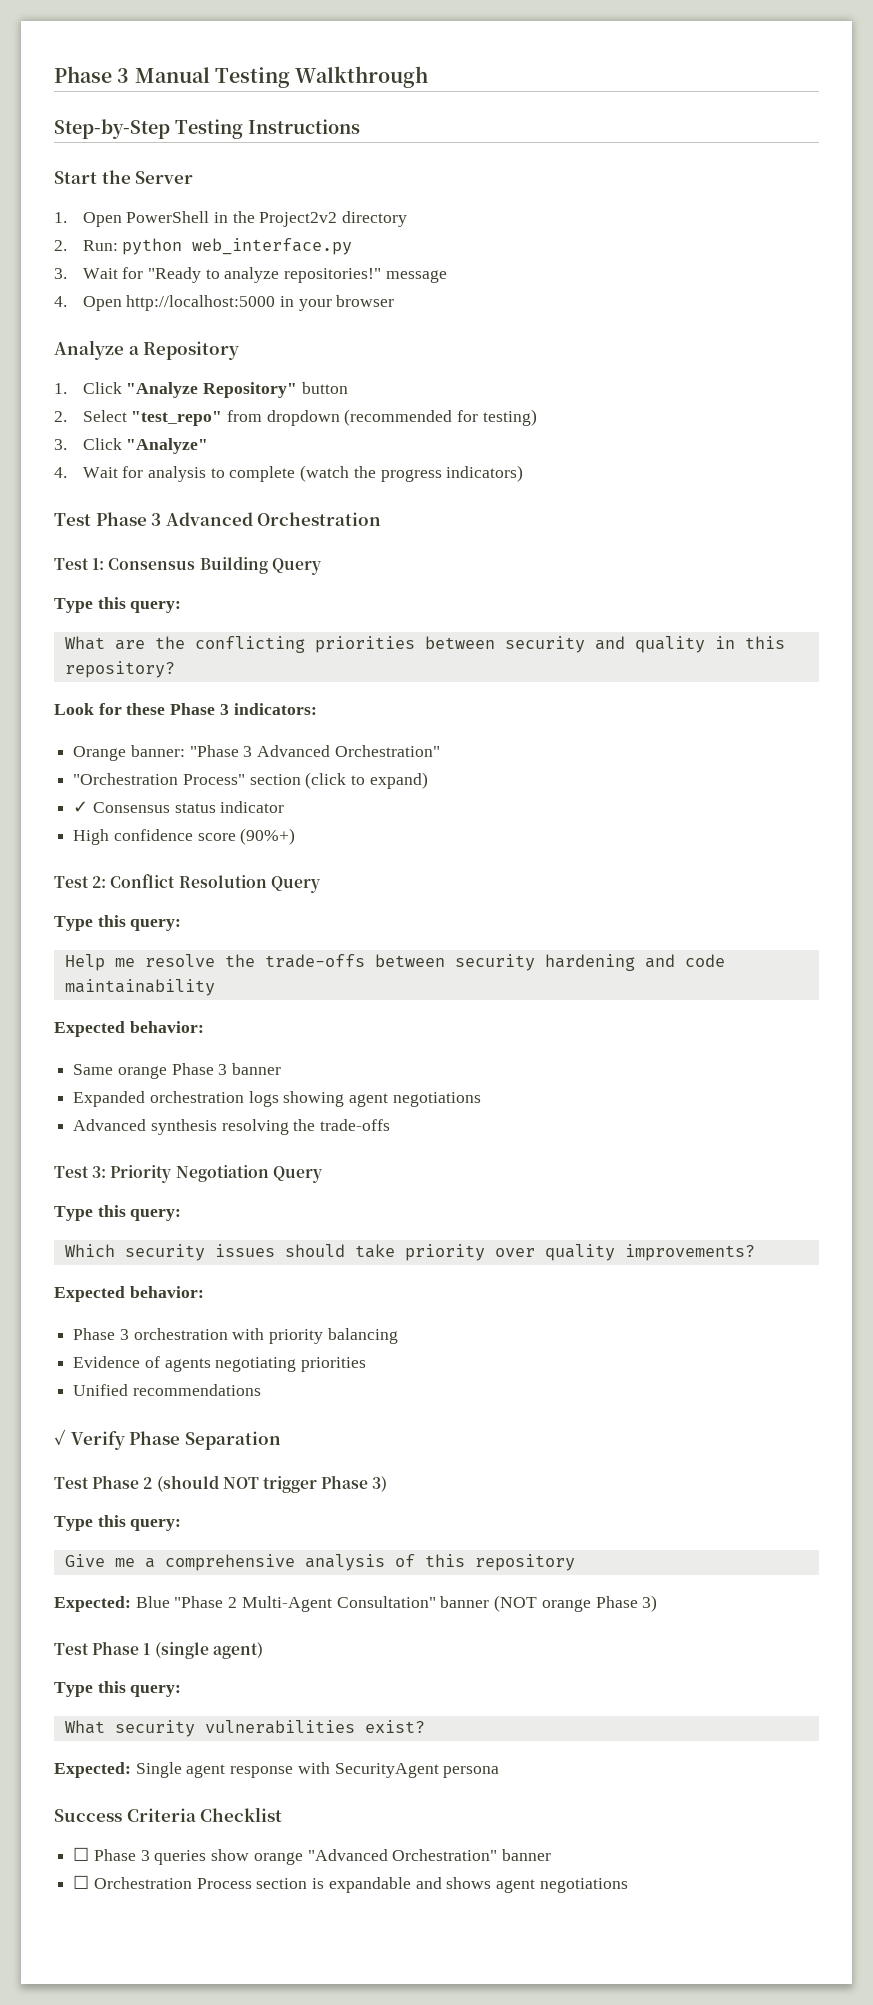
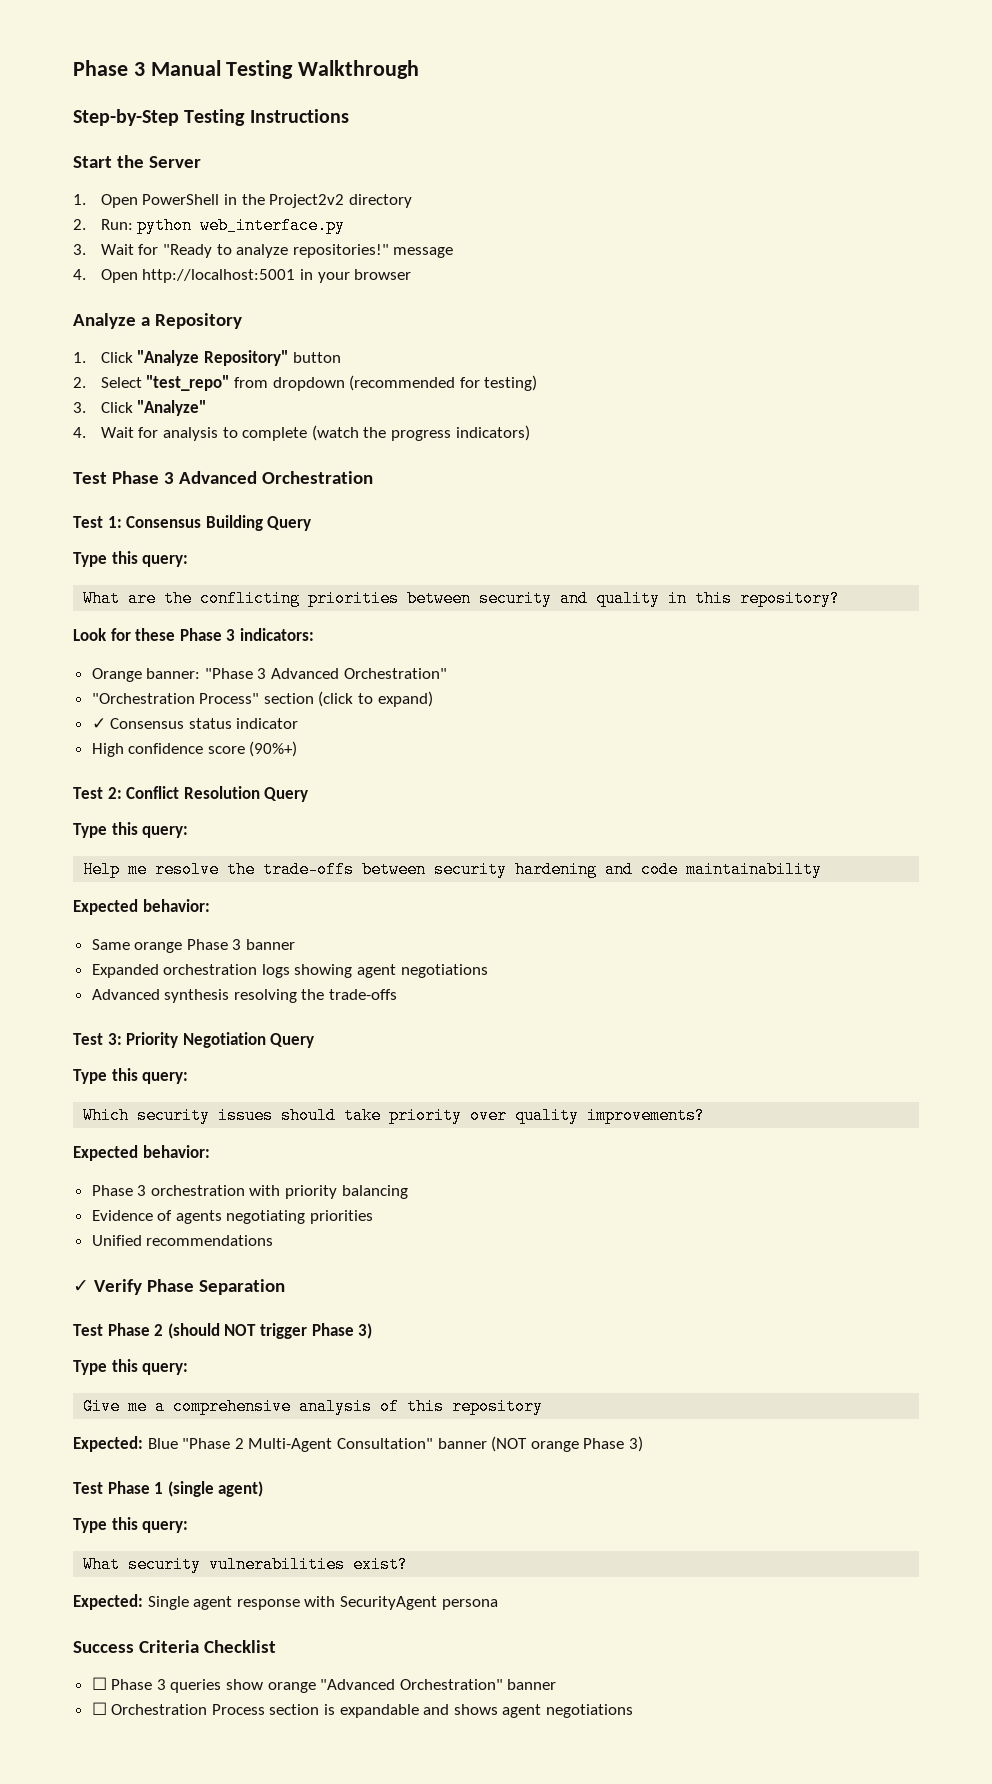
[126,295,276,311] http://localhost:5000 -> [142,269,296,283] http://localhost:5001

